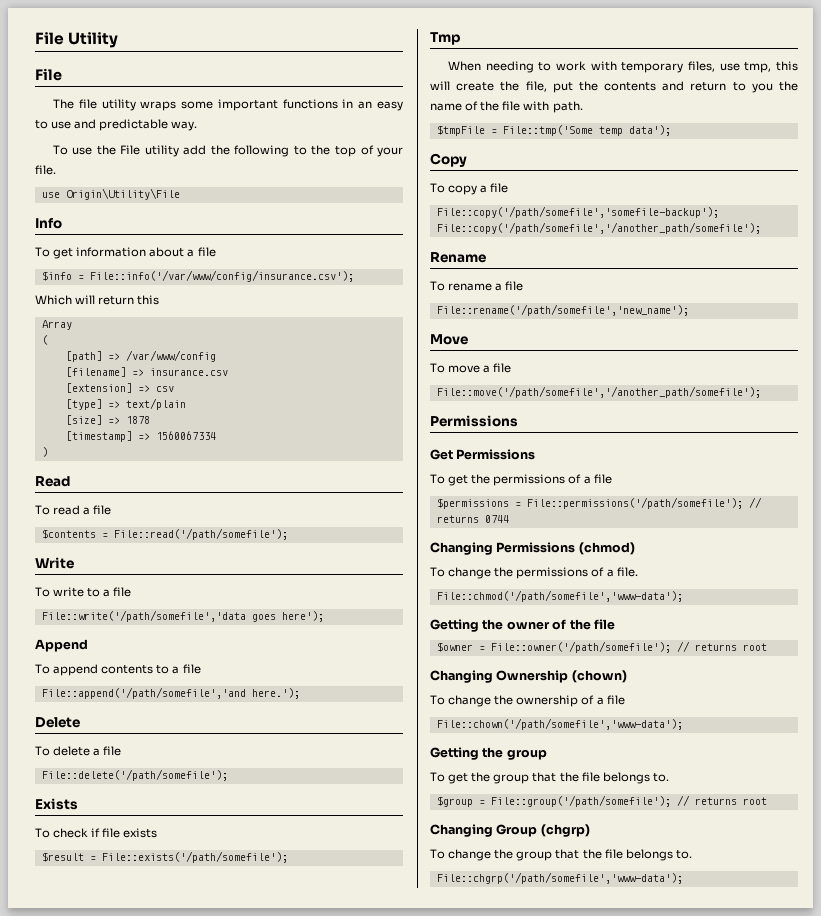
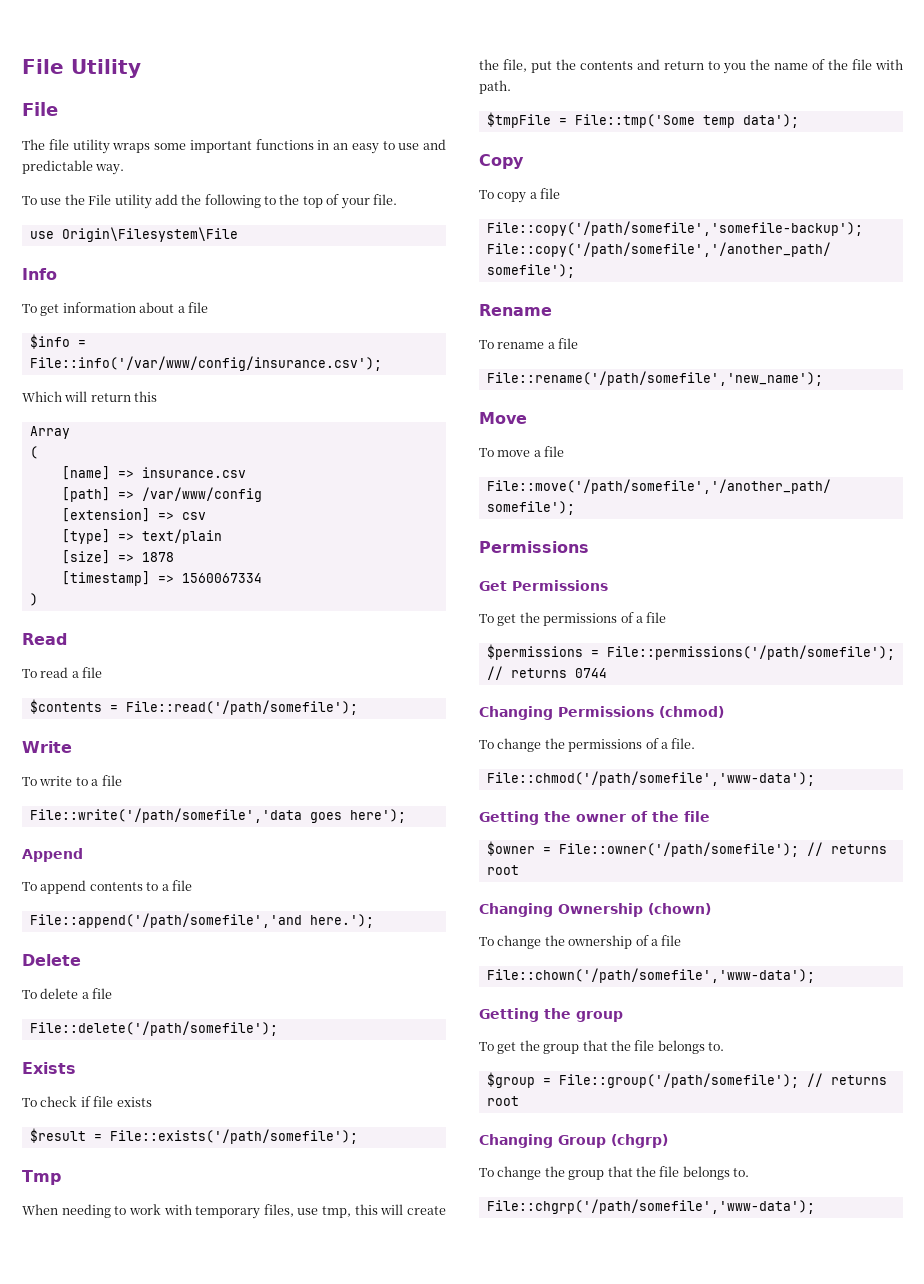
[65,188,180,200] Origin\Utility\File -> [61,227,238,242] Origin\Filesystem\File
(48, 340) none -> [61,466,246,480] // [name] => insurance.csv
[65,367,228,377] // [filename] => insurance.csv -> (262, 494) none

